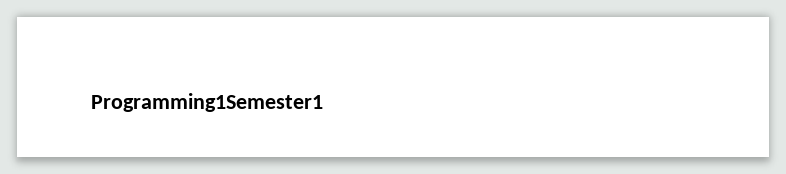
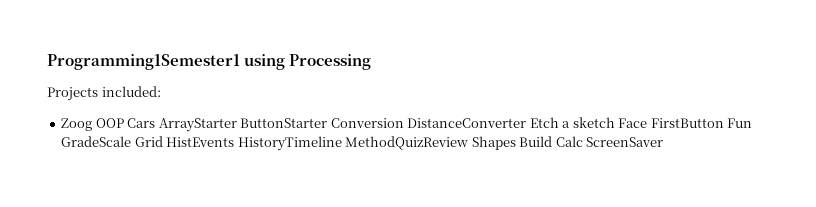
(323, 102) none -> [244,54,372,70] [47,86,161,101] [61,117,753,132] [61,136,664,151] using Processing // Projects included: // Zoog OOP Cars ArrayStarter ButtonStarter Conversion DistanceConverter Etch a sketch Face FirstButton Fun GradeScale Grid HistEvents HistoryTimeline MethodQuizReview Shapes Build Calc ScreenSaver

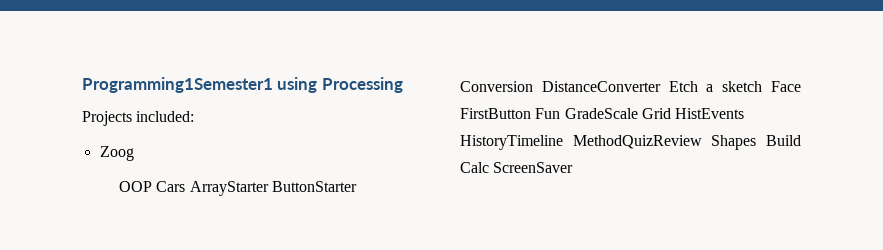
(93, 124) none -> (134, 153) //

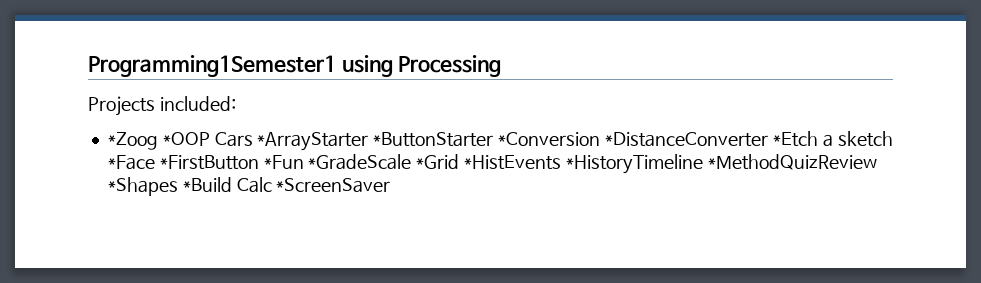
[99,146,134,161] [118,181,357,196] [460,81,801,92] [460,108,745,119] [460,135,801,150] [460,162,574,173] Zoog // OOP Cars ArrayStarter ButtonStarter Conversion DistanceConverter Etch a sketch Face FirstButton Fun GradeScale Grid HistEvents HistoryTimeline MethodQuizReview Shapes Build Calc ScreenSaver -> [107,131,893,151] [107,154,877,174] [107,177,391,196] *Zoog *OOP Cars *ArrayStarter *ButtonStarter *Conversion *DistanceConverter *Etch a sketch *Face *FirstButton *Fun *GradeScale *Grid *HistEvents *HistoryTimeline *MethodQuizReview *Shapes *Build Calc *ScreenSaver

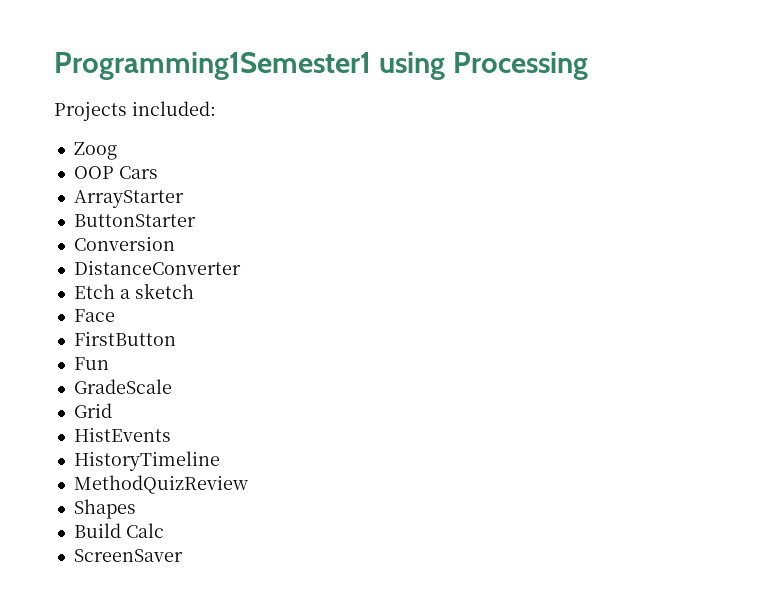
[107,132,210,150] *Zoog *OOP -> [73,142,117,160] [73,166,114,179] Zoog // OOP
[257,131,893,151] [107,154,877,174] [107,177,232,196] *ArrayStarter *ButtonStarter *Conversion *DistanceConverter *Etch a sketch *Face *FirstButton *Fun *GradeScale *Grid *HistEvents *HistoryTimeline *MethodQuizReview *Shapes *Build -> [73,190,184,208] [73,214,196,227] [73,236,175,251] [73,260,241,275] [73,283,194,299] [73,309,115,322] [73,331,176,346] [73,357,109,370] [73,379,172,394] [73,403,112,418] [73,427,171,442] [73,451,220,471] [73,475,248,494] [73,499,136,519] [73,523,121,538] // ArrayStarter // ButtonStarter // Conversion // DistanceConverter // Etch a sketch // Face // FirstButton // Fun // GradeScale // Grid // HistEvents // HistoryTimeline // MethodQuizReview // Shapes // Build
[276,178,391,193] *ScreenSaver -> [73,549,183,562] // ScreenSaver

